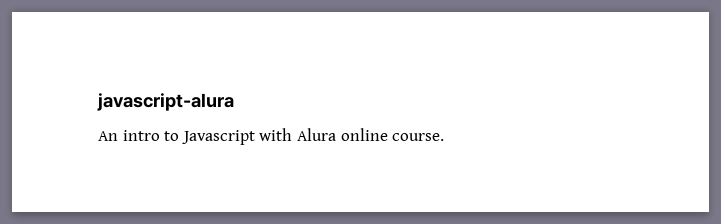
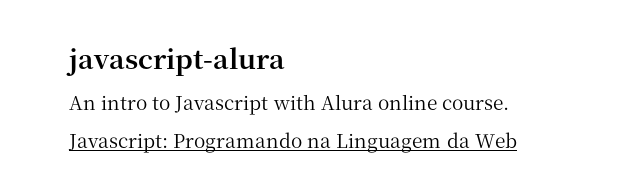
(445, 137) none -> [68,132,517,153] // Javascript: Programando na Linguagem da Web

